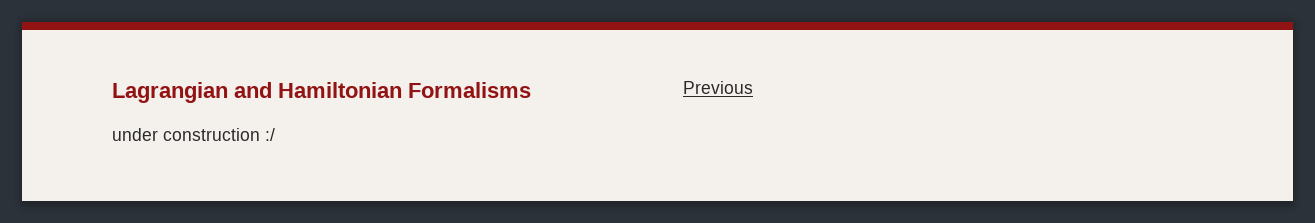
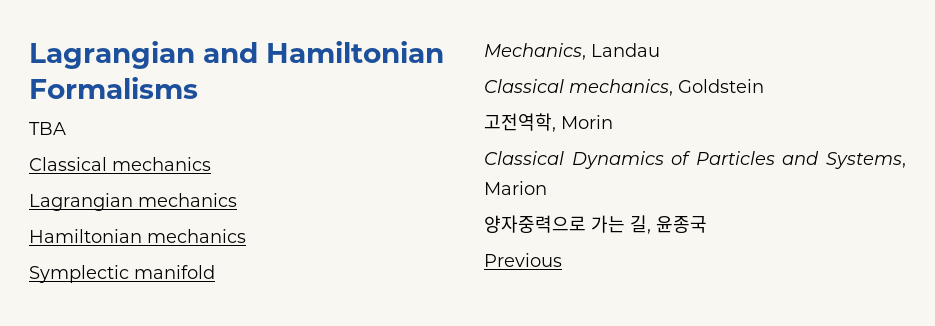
[112,128,275,141] under construction :/ -> [29,122,66,135] [29,157,211,171] [29,193,237,211] [29,229,246,243] [29,265,215,283] [484,43,660,60] [484,79,764,96] [484,113,613,132] [484,151,906,169] [484,181,547,195] [484,215,707,234] TBA // Classical mechanics // Lagrangian mechanics // Hamiltonian mechanics // Symplectic manifold // Mechanics, Landau // Classical mechanics, Goldstein // 고전역학, Morin // Classical Dynamics of Particles and Systems, Marion // 양자중력으로 가는 길, 윤종국

